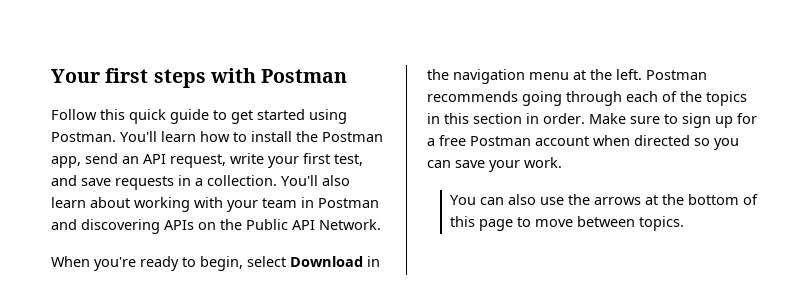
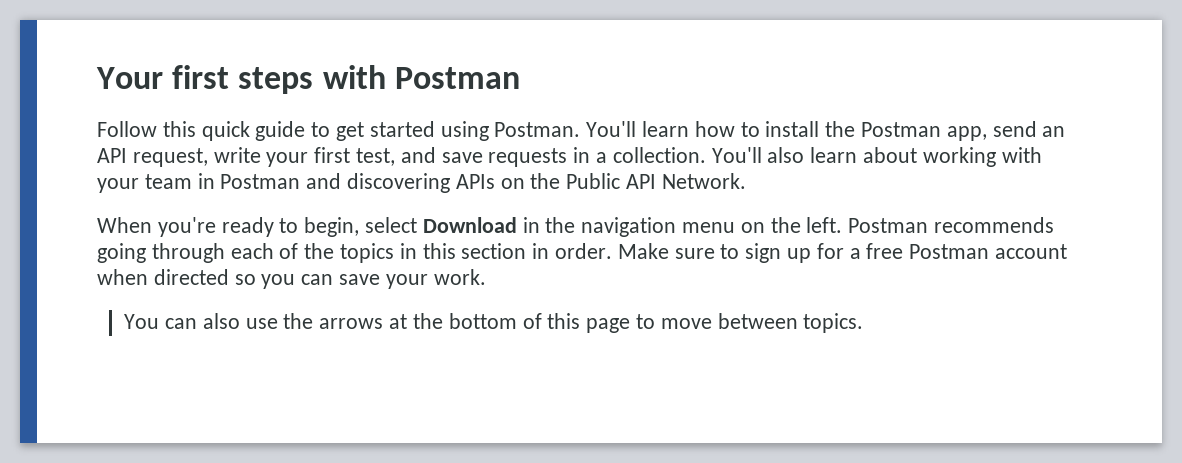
[573,70,586,80] at -> [740,222,765,233] on

